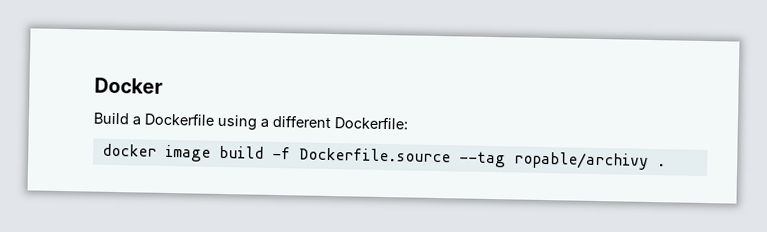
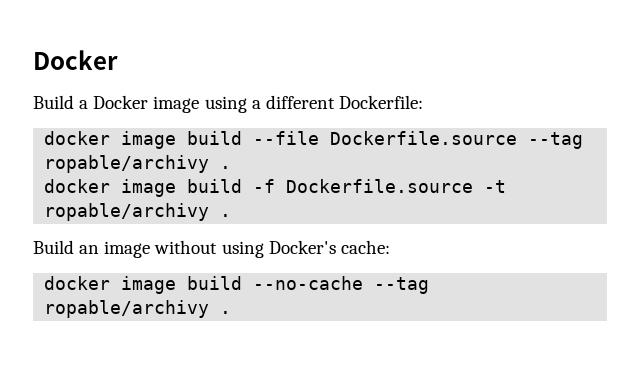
[144,112,215,126] Dockerfile -> [93,95,200,113] Docker image
[271,146,291,160] -f -> [253,131,320,145] --file
(666, 165) none -> [44,179,507,197] [44,203,232,221] [33,240,390,258] [44,276,430,294] [44,300,232,318] // docker image build -f Dockerfile.source -t ropable/archivy . // Build an image without using Docker's cache: // docker image build --no-cache --tag ropable/archivy .

